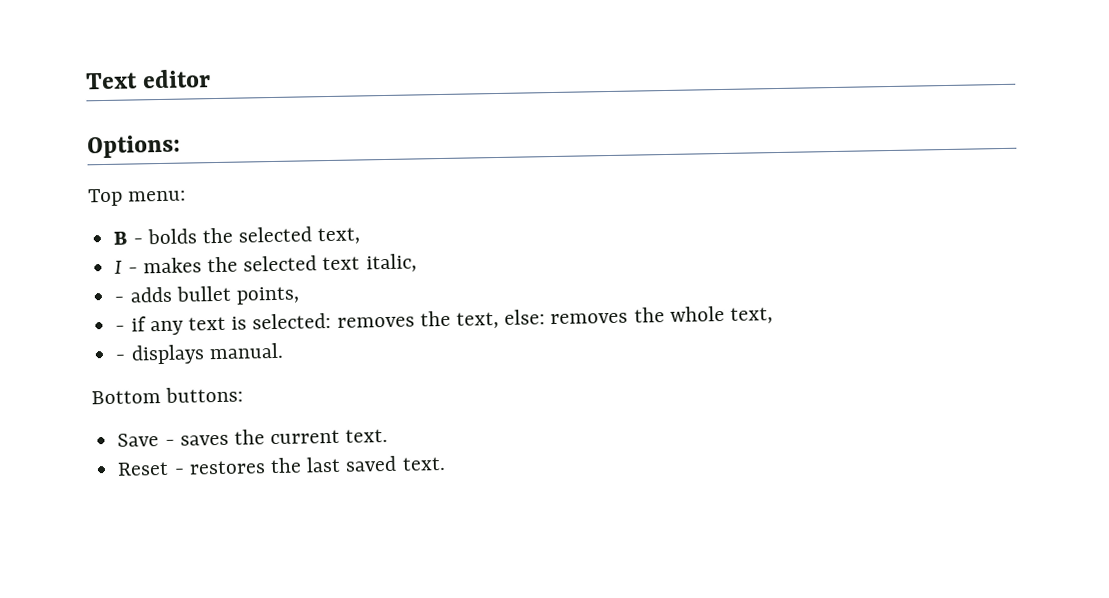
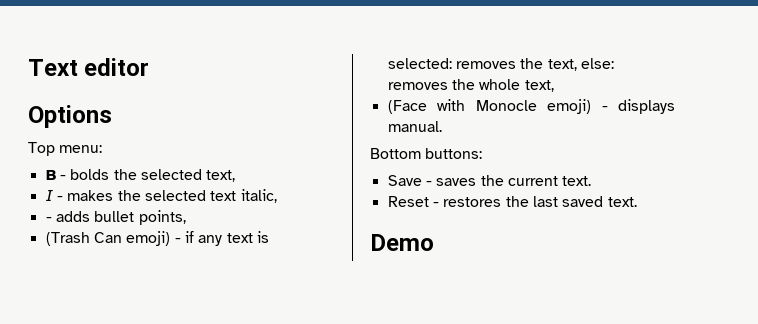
[87,134,181,159] Options: -> [28,105,112,128] Options
(300, 295) none -> [45,231,171,246] (Trash Can emoji)
(774, 315) none -> [387,99,592,114] (Face with Monocle emoji)
(446, 463) none -> [370,234,434,251] // Demo

